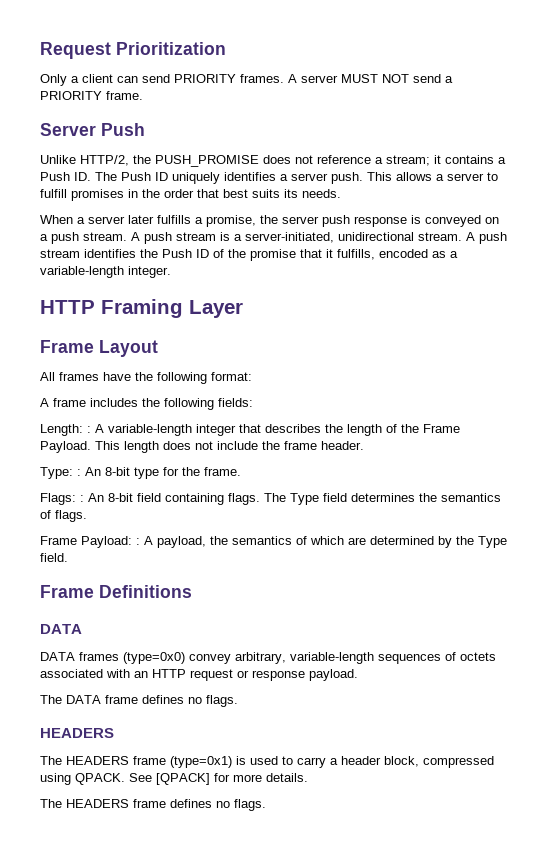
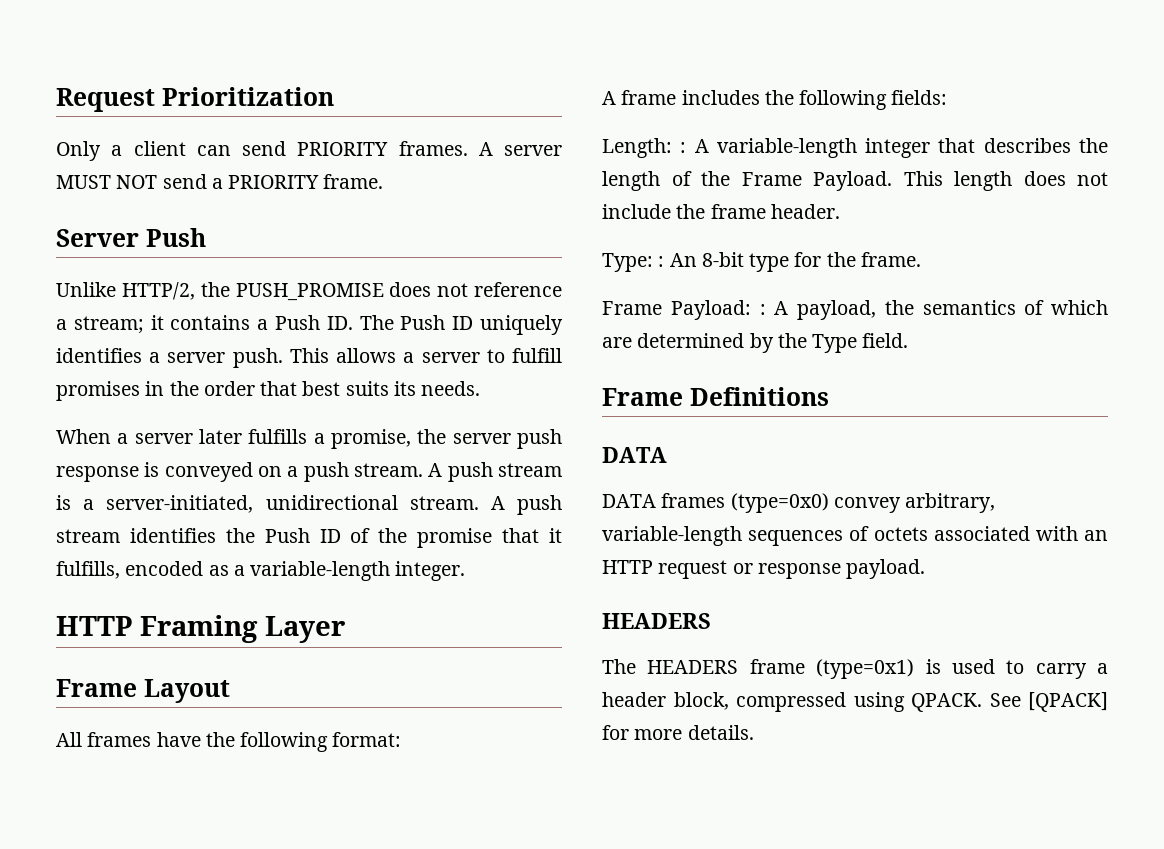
[40,493,501,505] [40,510,87,522] // Flags: : An 8-bit field containing flags. The Type field determines the semantics of flags. -> (921, 259) none
[40,695,238,707] // The DATA frame defines no flags. -> (926, 569) none
[40,799,266,811] // The HEADERS frame defines no flags. -> (754, 732) none

